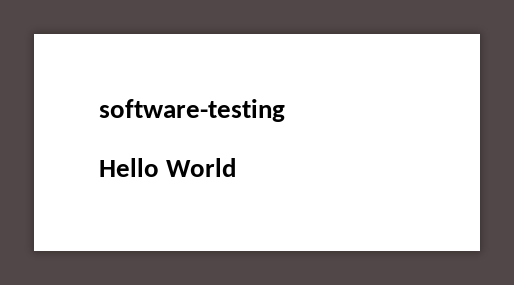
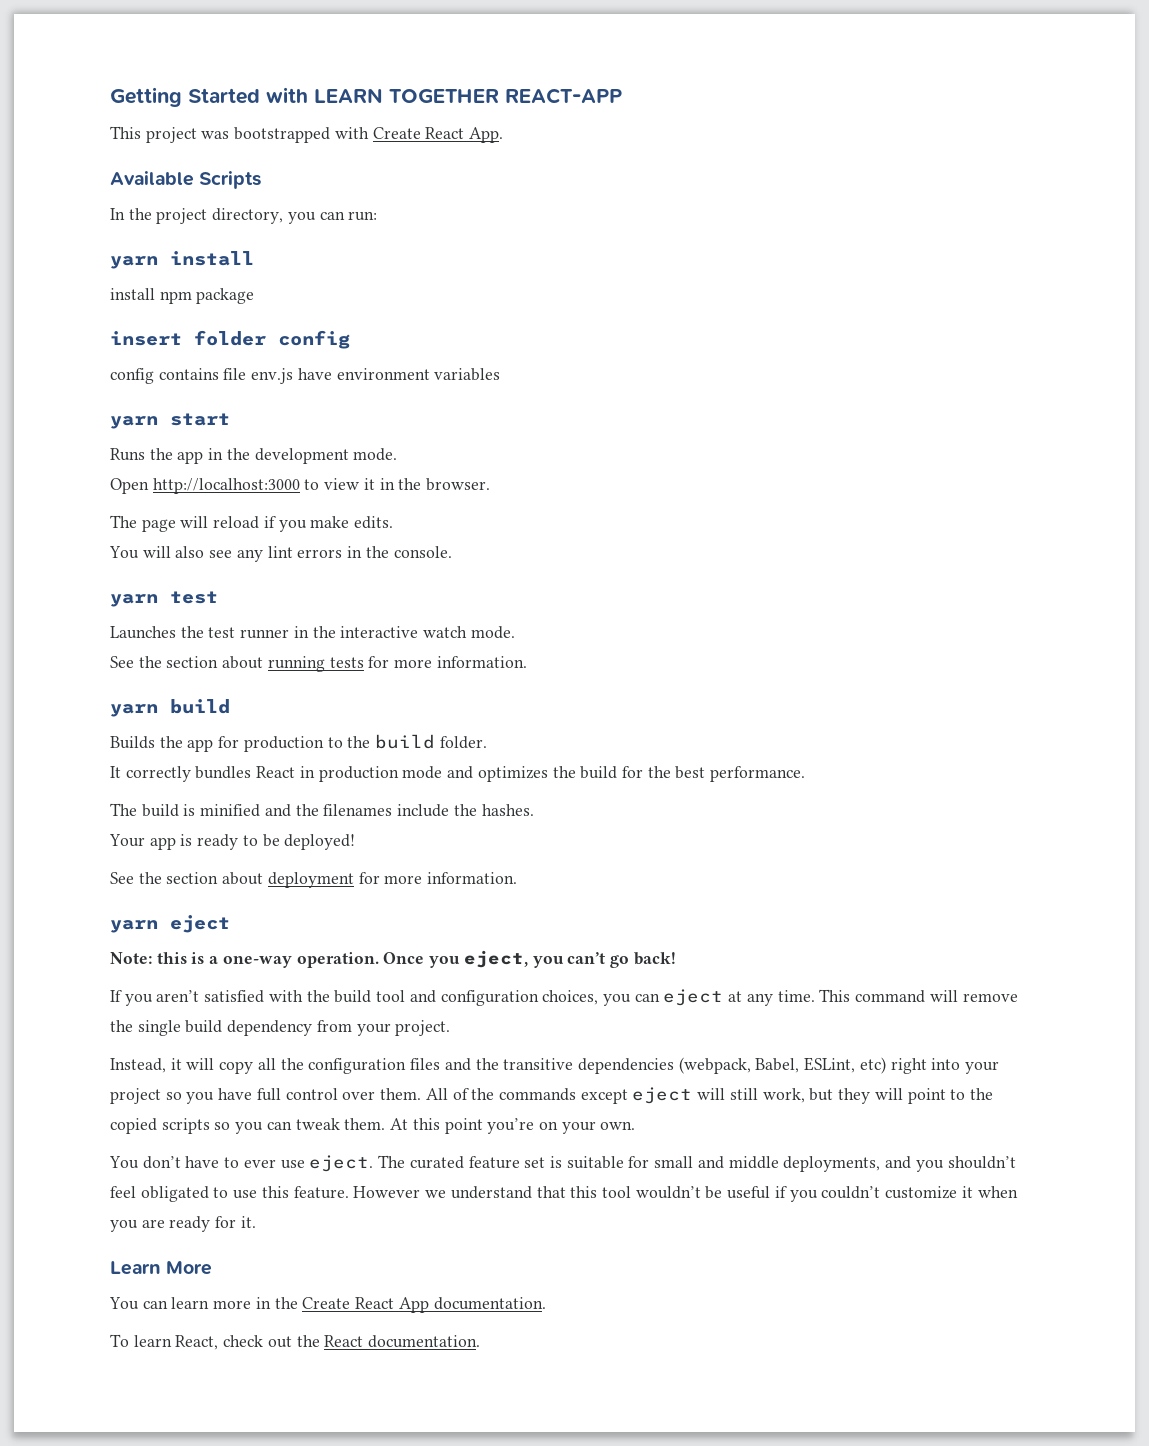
[99,99,285,122] [99,158,237,177] software-testing // Hello World -> [110,87,622,107] [110,126,504,143] [110,171,262,189] [110,208,378,224] [110,251,254,269] [110,288,255,304] [110,330,350,349] [110,368,501,384] [110,413,230,429] [110,448,398,464] [110,478,491,494] [110,515,394,532] [109,546,452,562] [110,591,218,607] [110,626,515,639] [110,656,527,672] [110,699,230,717] [110,734,487,752] [110,766,806,782] [110,803,534,817] [109,834,356,850] [110,872,518,888] [110,915,230,933] [110,950,676,968] [110,989,1018,1006] [110,1020,451,1036] [110,1057,1000,1074] [110,1087,993,1104] [110,1118,636,1134] [109,1155,1016,1172] [110,1186,1018,1202] [110,1216,256,1232] [110,1261,213,1275] [109,1297,546,1313] [110,1334,481,1350] Getting Started with LEARN TOGETHER REACT-APP // This project was bootstrapped with Create React App. // Available Scripts // In the project directory, you can run: // yarn install // install npm package // insert folder config // config contains file env.js have environment variables // yarn start // Runs the app in the development mode. // Open http://localhost:3000 to view it in the browser. // The page will reload if you make edits. // You will also see any lint errors in the console. // yarn test // Launches the test runner in the interactive watch mode. // See the section about running tests for more information. // yarn build // Builds the app for production to the build folder. // It correctly bundles React in production mode and optimizes the build for the best performance. // The build is minified and the filenames include the hashes. // Your app is ready to be deployed! // See the section about deployment for more information. // yarn eject // Note: this is a one-way operation. Once you eject, you can’t go back! // If you aren’t satisfied with the build tool and configuration choices, you can eject at any time. This command will remove the single build dependency from your project. // Instead, it will copy all the configuration files and the transitive dependencies (webpack, Babel, ESLint, etc) right into your project so you have full control over them. All of the commands except eject will still work, but they will point to the copied scripts so you can tweak them. At this point you’re on your own. // You don’t have to ever use eject. The curated feature set is suitable for small and middle deployments, and you shouldn’t feel obligated to use this feature. However we understand that this tool wouldn’t be useful if you couldn’t customize it when you are ready for it. // Learn More // You can learn more in the Create React App documentation. // To learn React, check out the React documentation.

